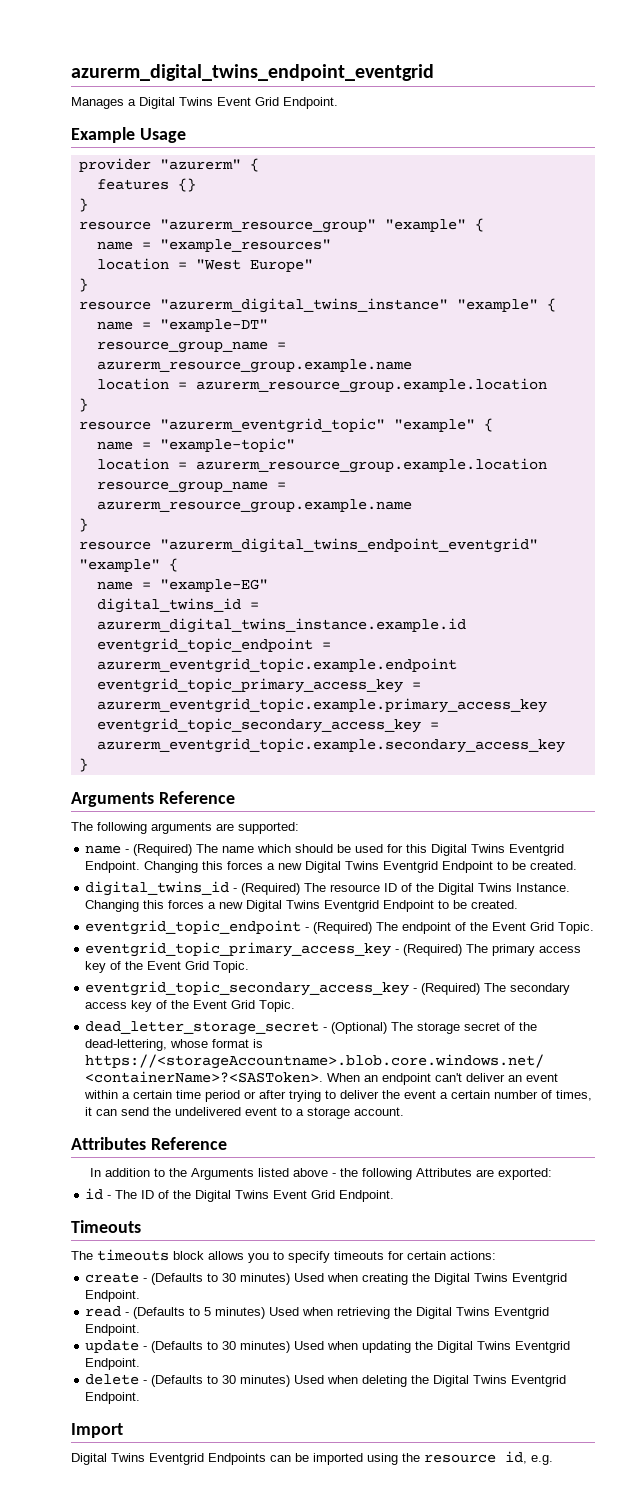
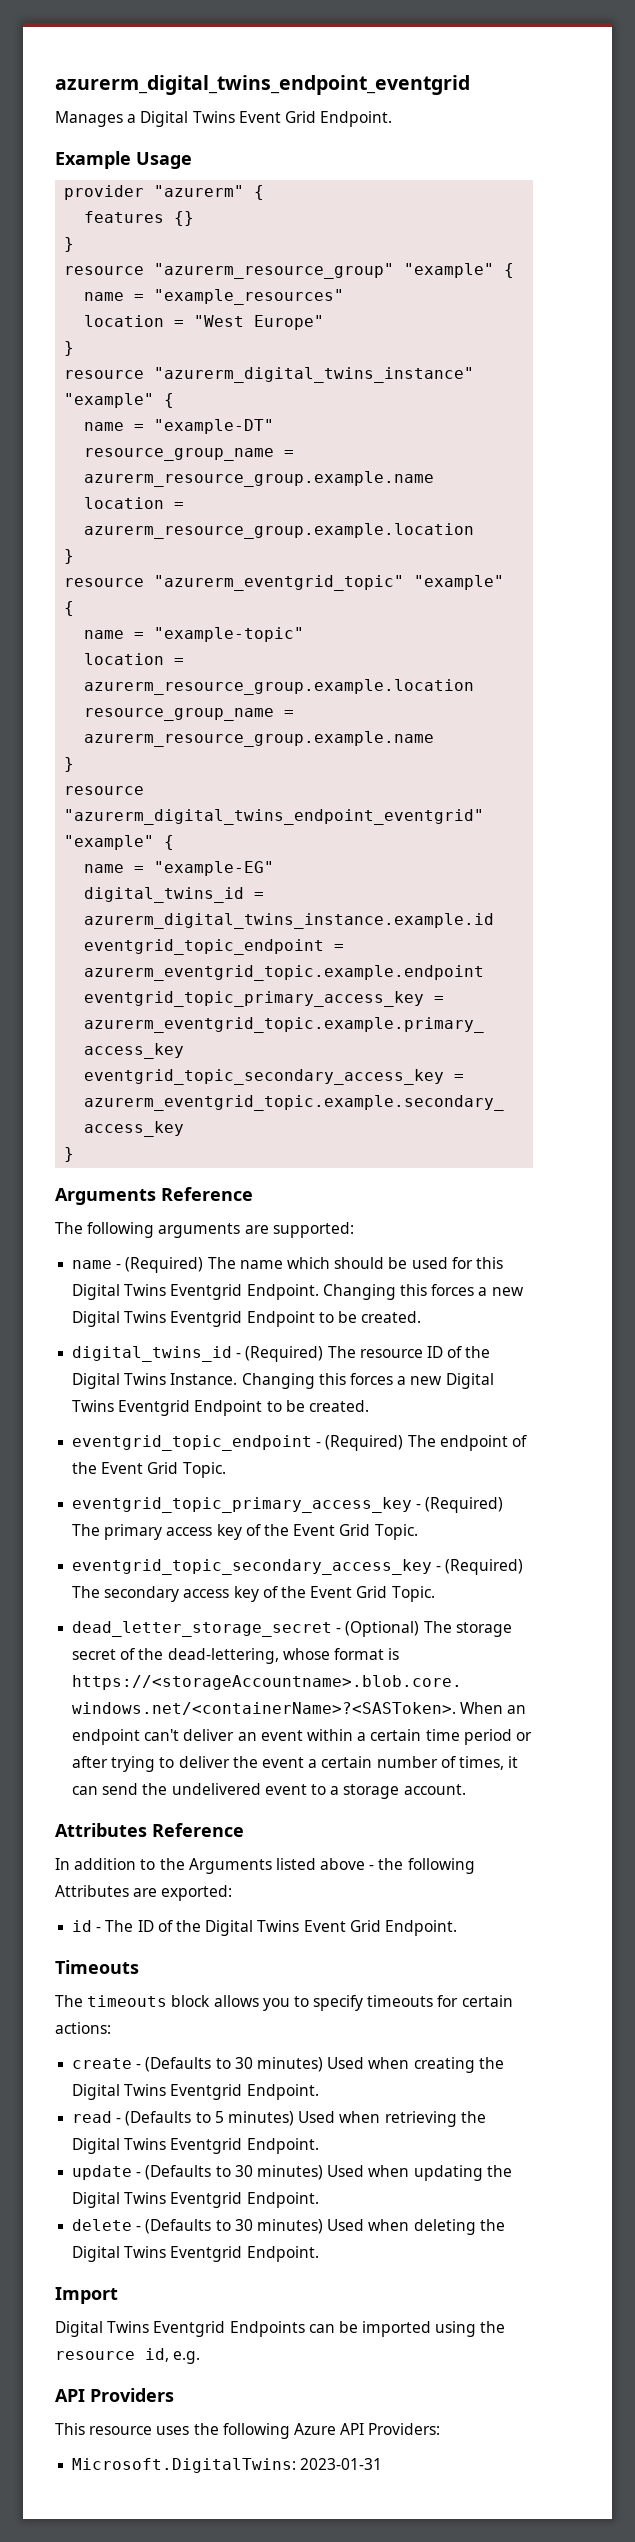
(553, 1460) none -> [55,2388,174,2402] [55,2423,441,2439] [72,2458,383,2473] // API Providers // This resource uses the following Azure API Providers: // Microsoft.DigitalTwins: 2023-01-31

